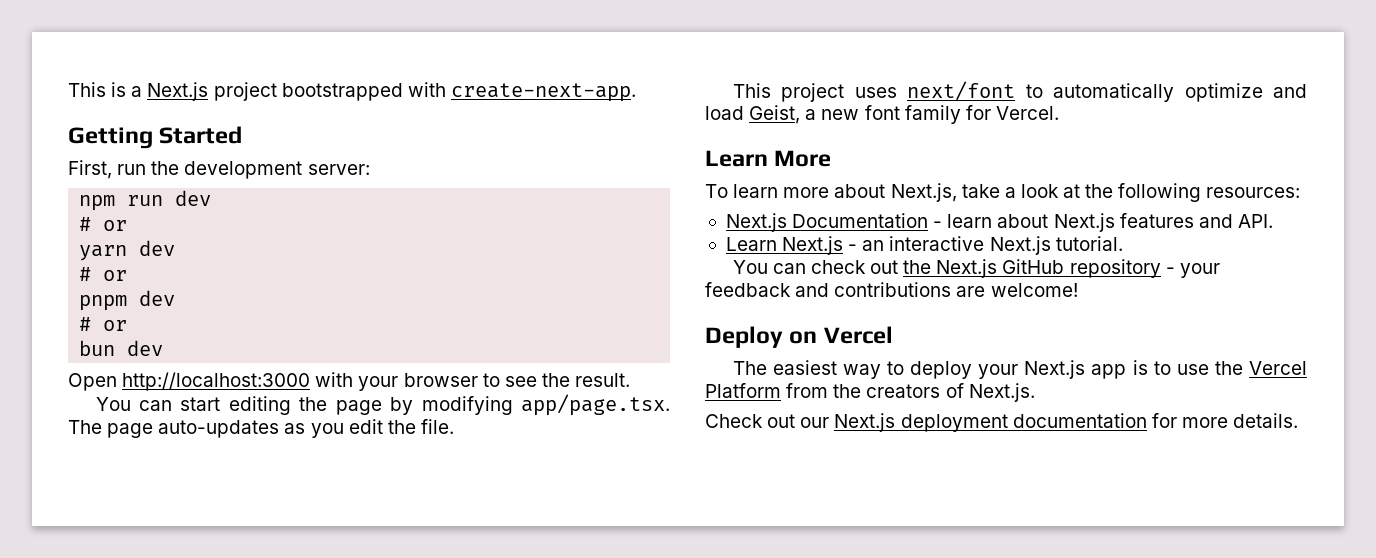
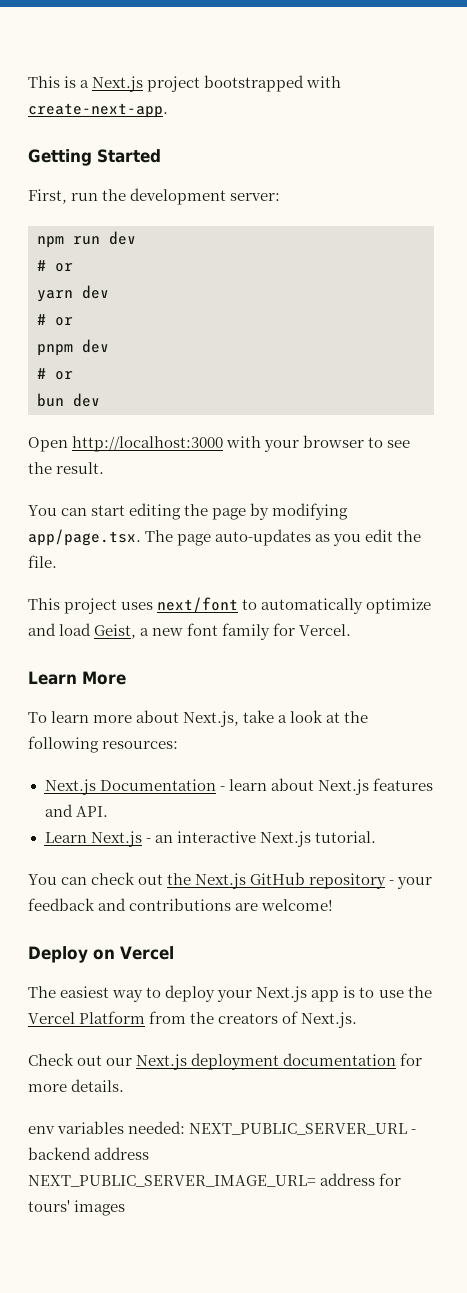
(1299, 420) none -> [28,1121,417,1135] [28,1147,150,1160] [28,1173,402,1187] [28,1200,126,1216] // env variables needed: NEXT_PUBLIC_SERVER_URL - backend address NEXT_PUBLIC_SERVER_IMAGE_URL= address for tours' images

